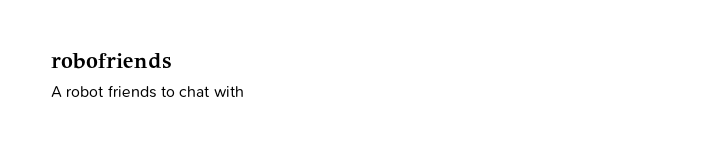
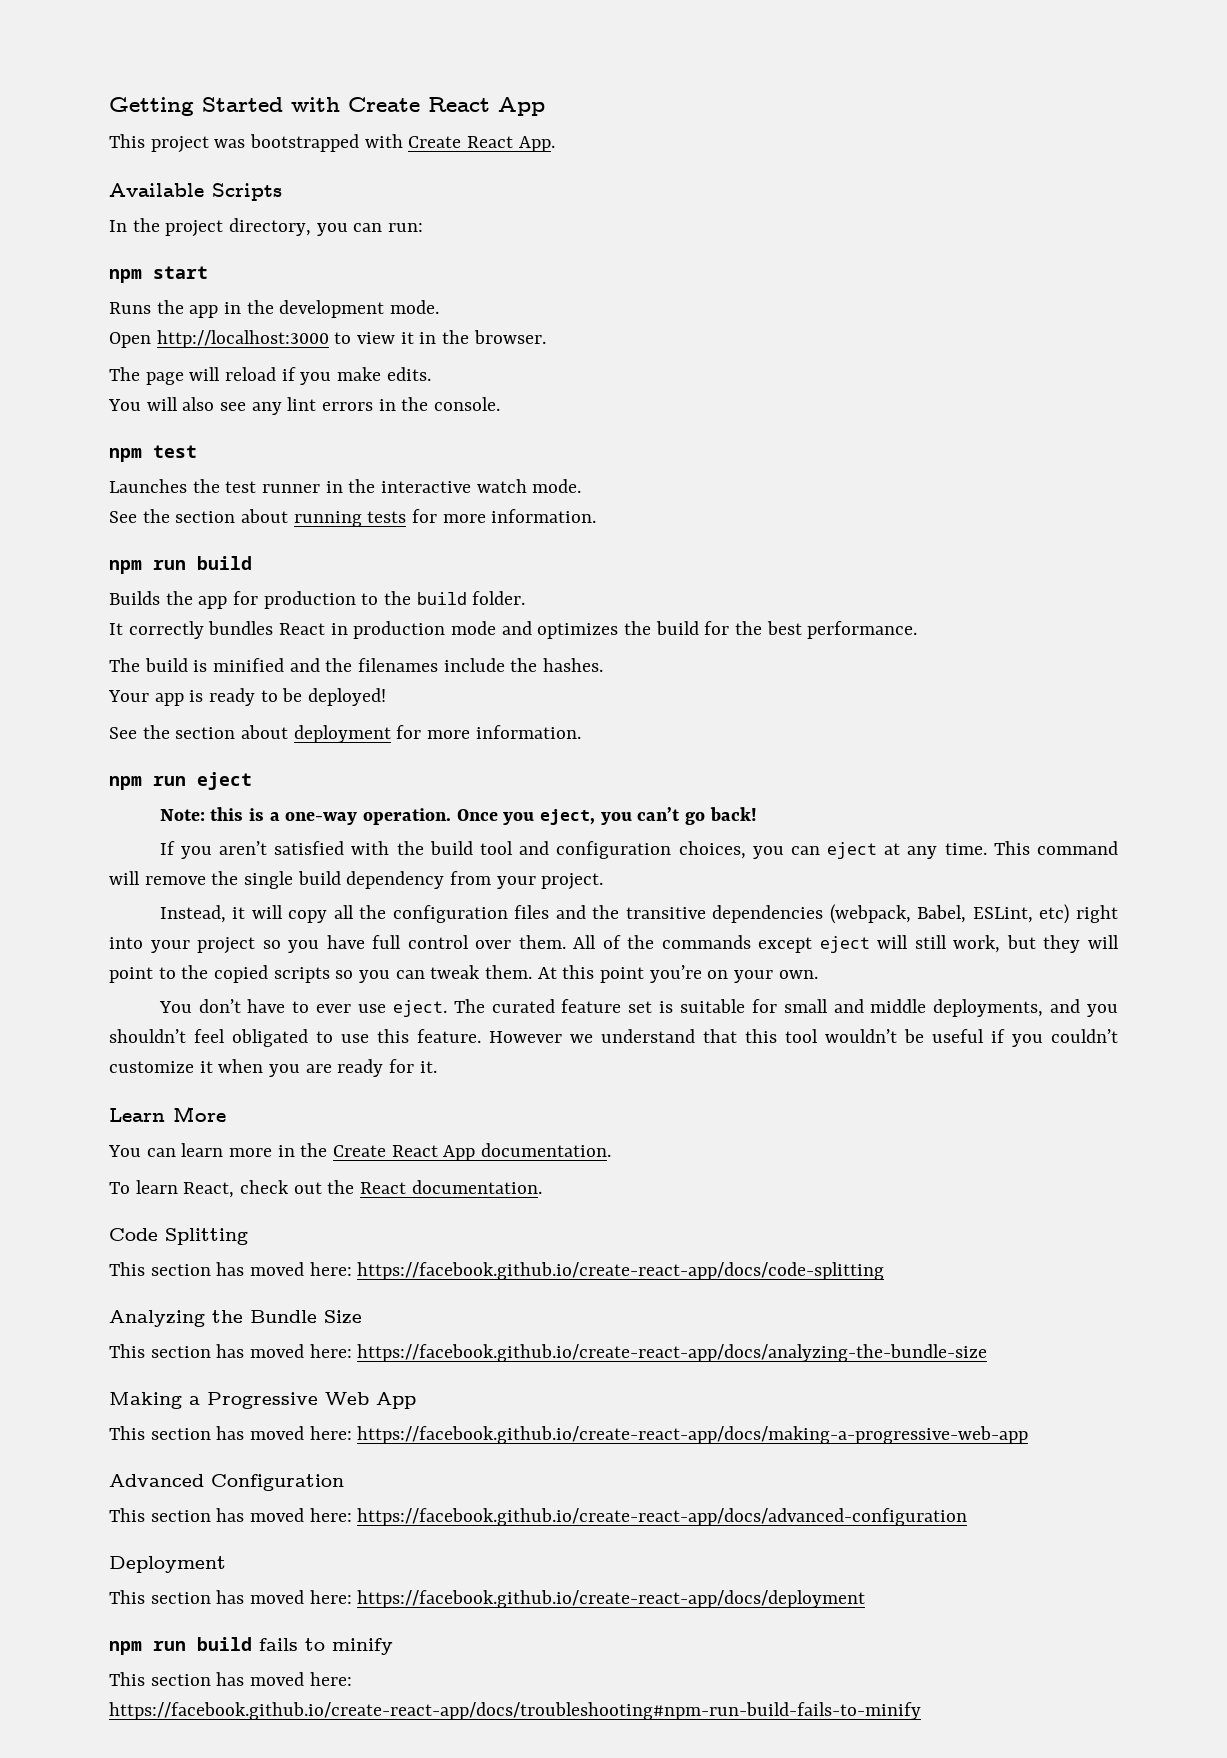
[51,53,171,69] [51,85,244,98] robofriends // A robot friends to chat with -> [109,97,545,116] [109,134,555,153] [109,183,282,201] [109,218,424,237] [109,266,208,283] [109,300,440,318] [109,330,546,348] [109,367,431,385] [108,397,501,415] [109,445,197,462] [109,479,582,493] [109,509,597,527] [109,556,252,574] [109,591,526,609] [109,621,918,639] [109,658,604,672] [108,688,387,706] [109,725,581,743] [109,772,252,790] [159,807,757,825] [159,841,1118,859] [109,871,604,890] [159,904,1119,924] [109,935,1119,954] [109,965,818,983] [158,999,1119,1017] [109,1029,1118,1047] [109,1059,437,1077] [109,1106,226,1122] [108,1143,612,1161] [109,1180,542,1198] [109,1228,248,1245] [109,1262,885,1280] [109,1310,362,1327] [109,1344,988,1362] [109,1392,416,1409] [109,1426,1029,1444] [109,1474,344,1491] [109,1508,968,1526] [109,1556,226,1573] [109,1590,866,1608] [109,1637,393,1655] [109,1672,352,1686] [109,1702,921,1720] Getting Started with Create React App // This project was bootstrapped with Create React App. // Available Scripts // In the project directory, you can run: // npm start // Runs the app in the development mode. // Open http://localhost:3000 to view it in the browser. // The page will reload if you make edits. // You will also see any lint errors in the console. // npm test // Launches the test runner in the interactive watch mode. // See the section about running tests for more information. // npm run build // Builds the app for production to the build folder. // It correctly bundles React in production mode and optimizes the build for the best performance. // The build is minified and the filenames include the hashes. // Your app is ready to be deployed! // See the section about deployment for more information. // npm run eject // Note: this is a one-way operation. Once you eject, you can’t go back! // If you aren’t satisfied with the build tool and configuration choices, you can eject at any time. This command will remove the single build dependency from your project. // Instead, it will copy all the configuration files and the transitive dependencies (webpack, Babel, ESLint, etc) right into your project so you have full control over them. All of the commands except eject will still work, but they will point to the copied scripts so you can tweak them. At this point you’re on your own. // You don’t have to ever use eject. The curated feature set is suitable for small and middle deployments, and you shouldn’t feel obligated to use this feature. However we understand that this tool wouldn’t be useful if you couldn’t customize it when you are ready for it. // Learn More // You can learn more in the Create React App documentation. // To learn React, check out the React documentation. // Code Splitting // This section has moved here: https://facebook.github.io/create-react-app/docs/code-splitting // Analyzing the Bundle Size // This section has moved here: https://facebook.github.io/create-react-app/docs/analyzing-the-bundle-size // Making a Progressive Web App // This section has moved here: https://facebook.github.io/create-react-app/docs/making-a-progressive-web-app // Advanced Configuration // This section has moved here: https://facebook.github.io/create-react-app/docs/advanced-configuration // Deployment // This section has moved here: https://facebook.github.io/create-react-app/docs/deployment // npm run build fails to minify // This section has moved here: https://facebook.github.io/create-react-app/docs/troubleshooting#npm-run-build-fails-to-minify

